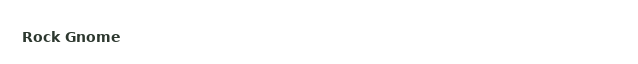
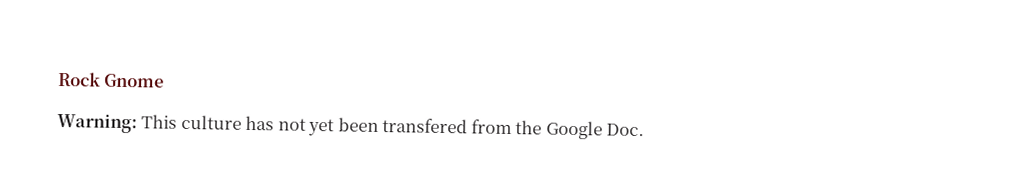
(121, 37) none -> [57,113,645,140] // Warning: This culture has not yet been transfered from the Google Doc.

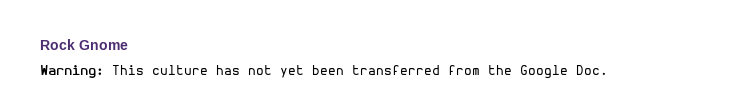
[382,118,468,134] transfered -> [352,65,440,75] transferred

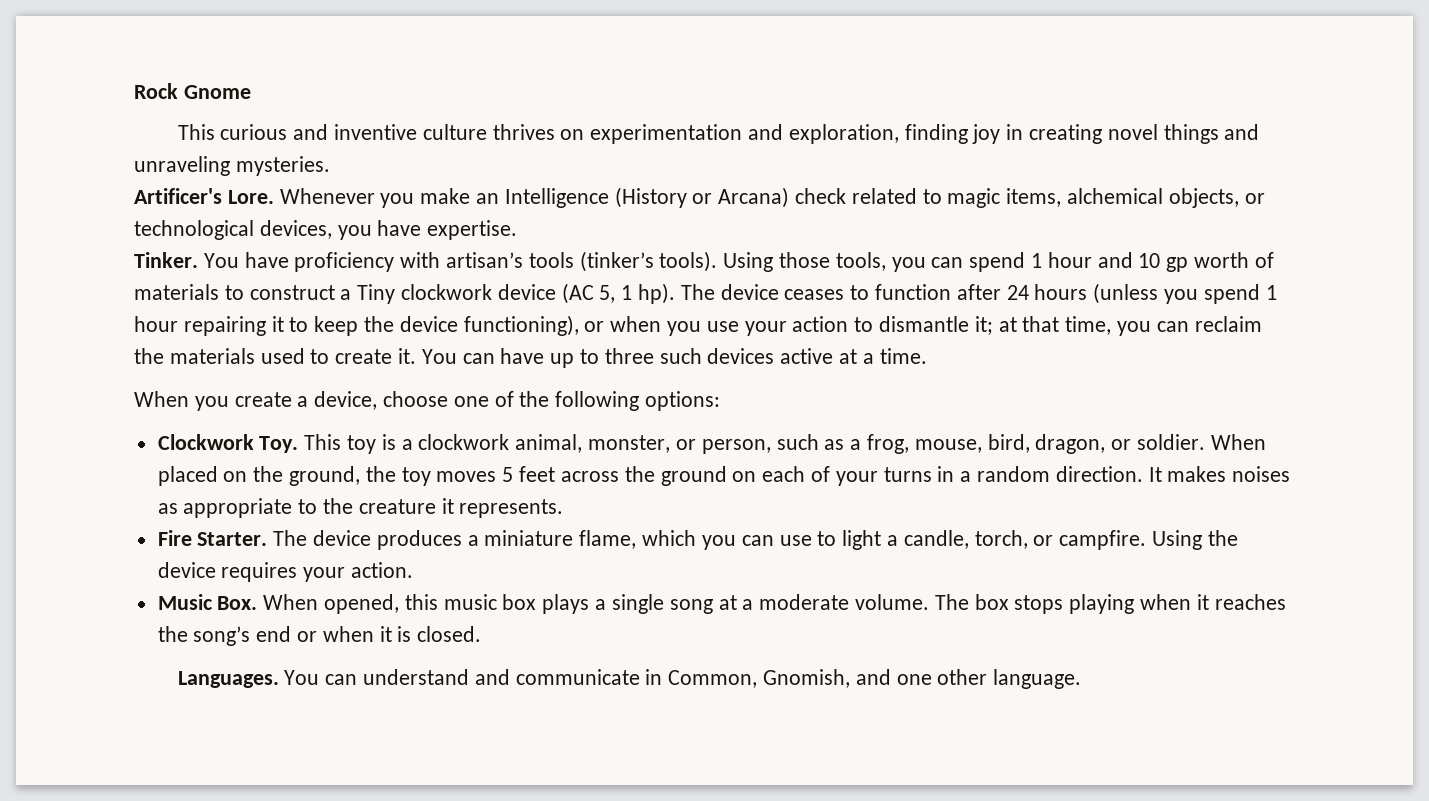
[40,65,608,79] Warning: This culture has not yet been transferred from the Google Doc. -> [177,124,1260,144] [134,156,330,176] [134,187,1265,208] [134,220,518,240] [134,251,1274,272] [134,283,1277,304] [134,315,1262,336] [134,348,927,368] [134,391,721,411] [157,434,1266,454] [157,466,1291,486] [157,498,564,518] [157,530,1238,550] [157,562,414,582] [157,594,1286,614] [157,626,482,646] [177,669,1082,689] This curious and inventive culture thrives on experimentation and exploration, finding joy in creating novel things and unraveling mysteries. // Artificer's Lore. Whenever you make an Intelligence (History or Arcana) check related to magic items, alchemical objects, or technological devices, you have expertise. // Tinker. You have proficiency with artisan’s tools (tinker’s tools). Using those tools, you can spend 1 hour and 10 gp worth of materials to construct a Tiny clockwork device (AC 5, 1 hp). The device ceases to function after 24 hours (unless you spend 1 hour repairing it to keep the device functioning), or when you use your action to dismantle it; at that time, you can reclaim the materials used to create it. You can have up to three such devices active at a time. // When you create a device, choose one of the following options: // Clockwork Toy. This toy is a clockwork animal, monster, or person, such as a frog, mouse, bird, dragon, or soldier. When placed on the ground, the toy moves 5 feet across the ground on each of your turns in a random direction. It makes noises as appropriate to the creature it represents. // Fire Starter. The device produces a miniature flame, which you can use to light a candle, torch, or campfire. Using the device requires your action. // Music Box. When opened, this music box plays a single song at a moderate volume. The box stops playing when it reaches the song’s end or when it is closed. // Languages. You can understand and communicate in Common, Gnomish, and one other language.

